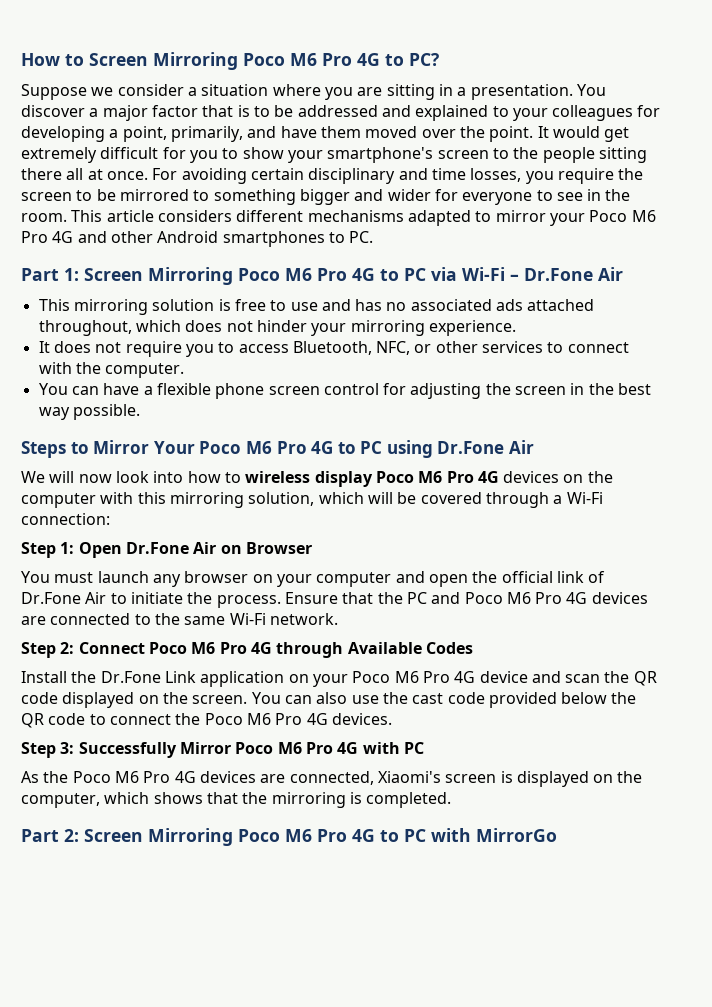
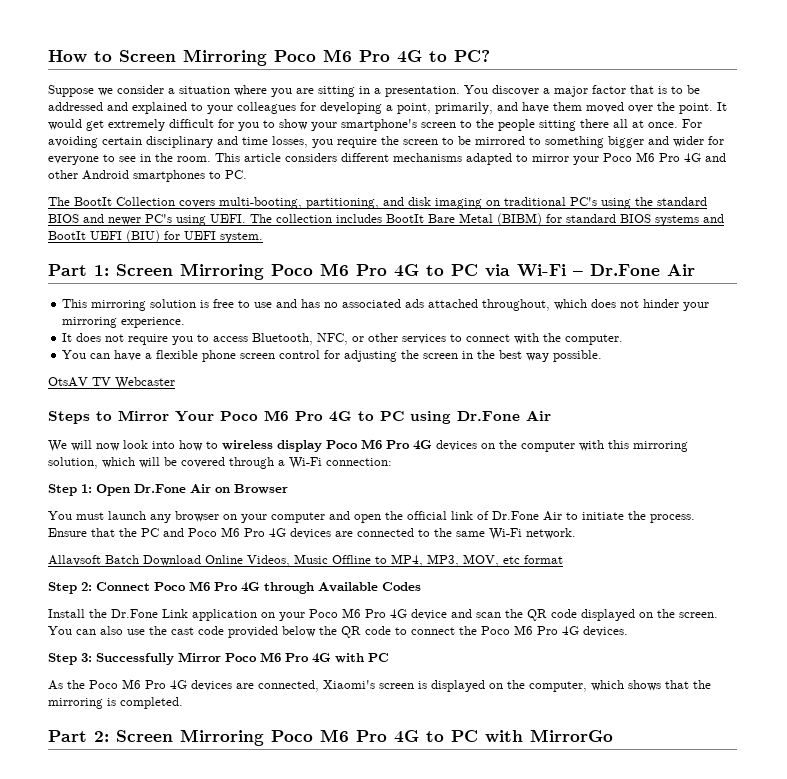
(374, 237) none -> [48,197,707,209] [48,213,724,226] [48,230,263,243] // The BootIt Collection covers multi-booting, partitioning, and disk imaging on traditional PC's using the standard BIOS and newer PC's using UEFI. The collection includes BootIt Bare Metal (BIBM) for standard BIOS systems and BootIt UEFI (BIU) for UEFI system.
(140, 412) none -> [48,377,175,389] // OtsAV TV Webcaster
(338, 619) none -> [48,554,563,567] // Allavsoft Batch Download Online Videos, Music Offline to MP4, MP3, MOV, etc format

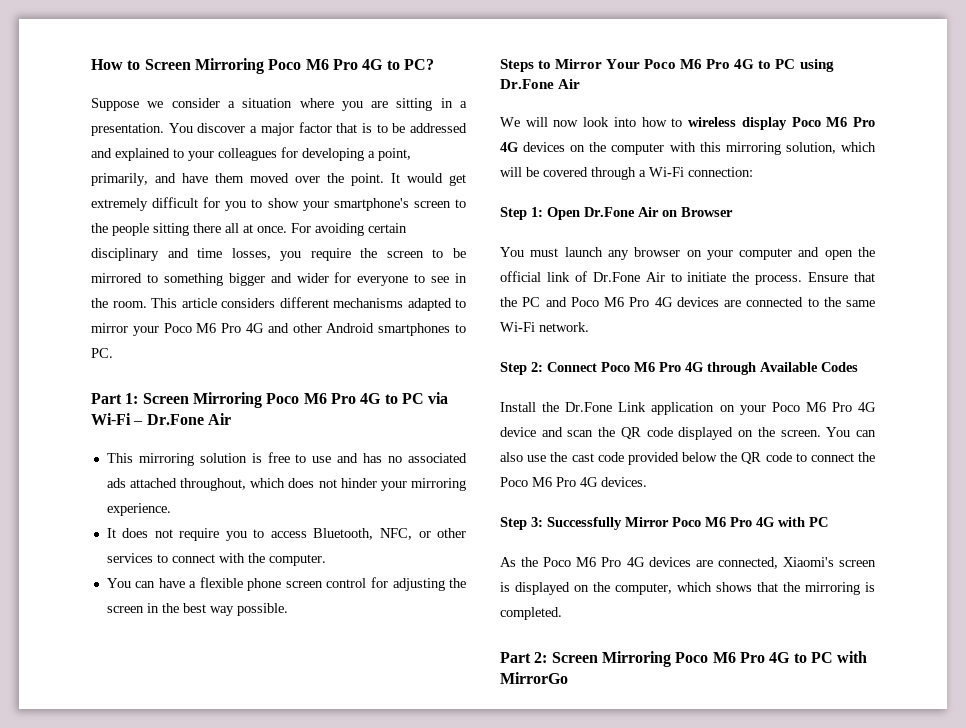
[48,197,707,209] [48,213,724,226] [48,230,263,243] // The BootIt Collection covers multi-booting, partitioning, and disk imaging on traditional PC's using the standard BIOS and newer PC's using UEFI. The collection includes BootIt Bare Metal (BIBM) for standard BIOS systems and BootIt UEFI (BIU) for UEFI system. -> (113, 353) none
[48,377,175,389] // OtsAV TV Webcaster -> (288, 609) none
[48,554,563,567] // Allavsoft Batch Download Online Videos, Music Offline to MP4, MP3, MOV, etc format -> (589, 327) none

